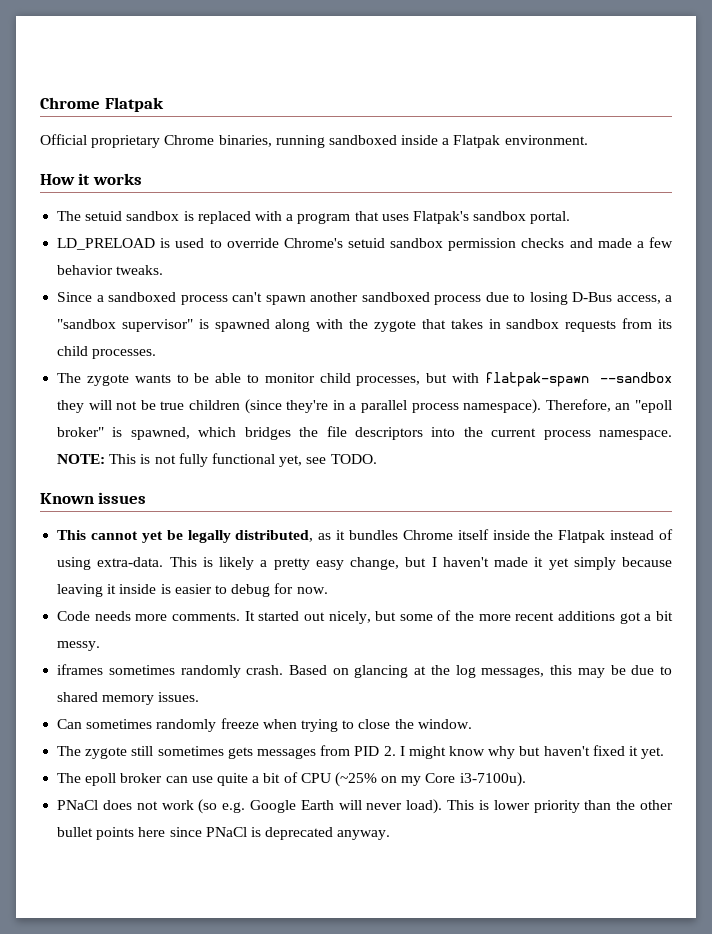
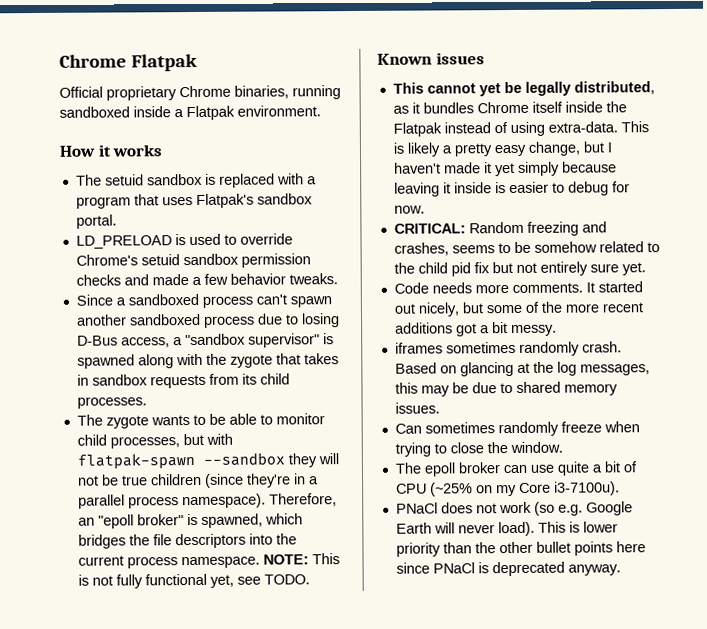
(328, 590) none -> [393,221,607,236] [393,241,660,256] [393,261,646,277] // CRITICAL: Random freezing and crashes, seems to be somehow related to the child pid fix but not entirely sure yet.
[57,745,665,759] // The zygote still sometimes gets messages from PID 2. I might know why but haven't fixed it yet. -> (563, 447) none

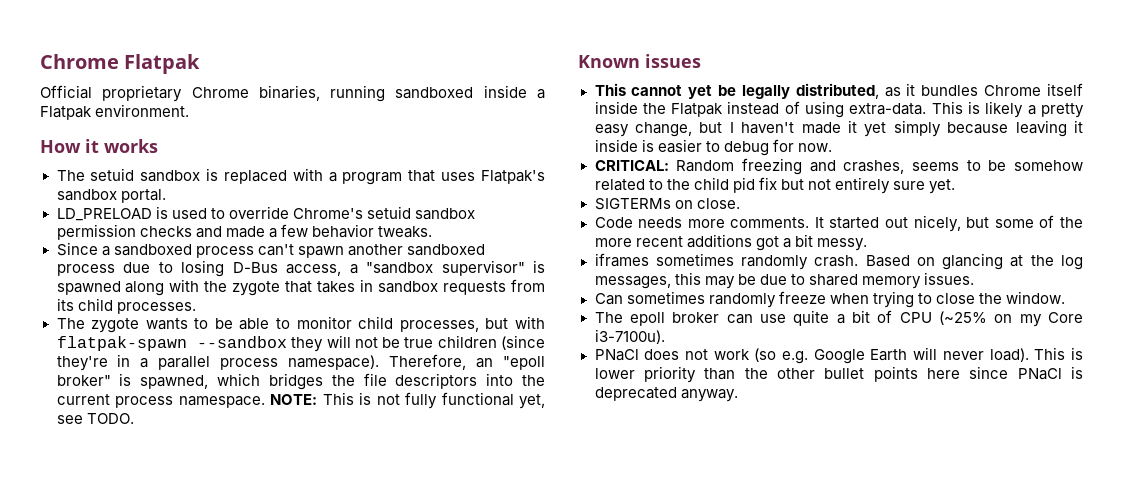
(646, 269) none -> [594,198,740,210] // SIGTERMs on close.

